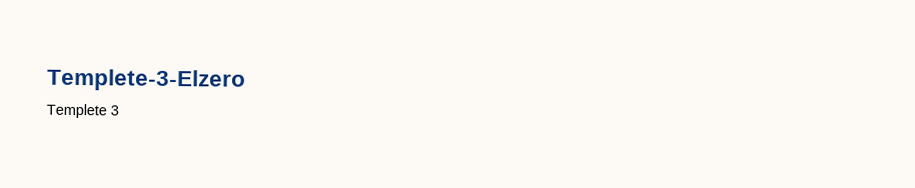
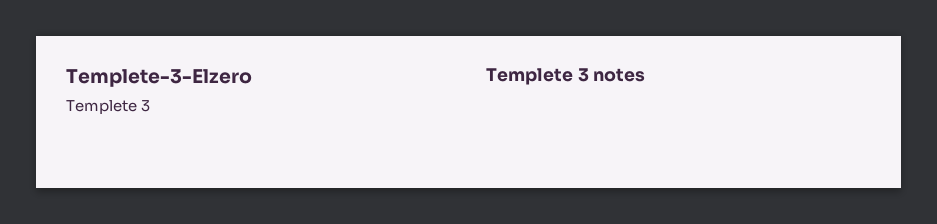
(119, 110) none -> [486,68,646,85] // Templete 3 notes

